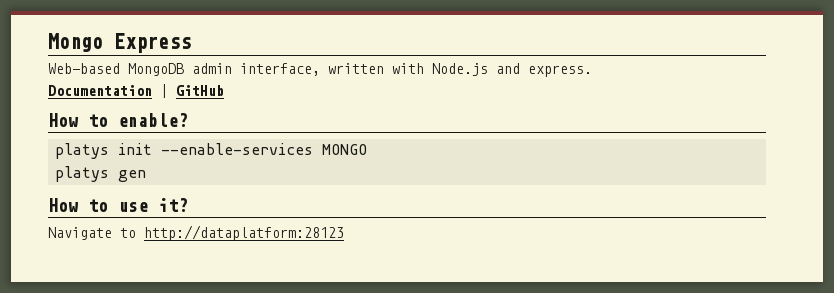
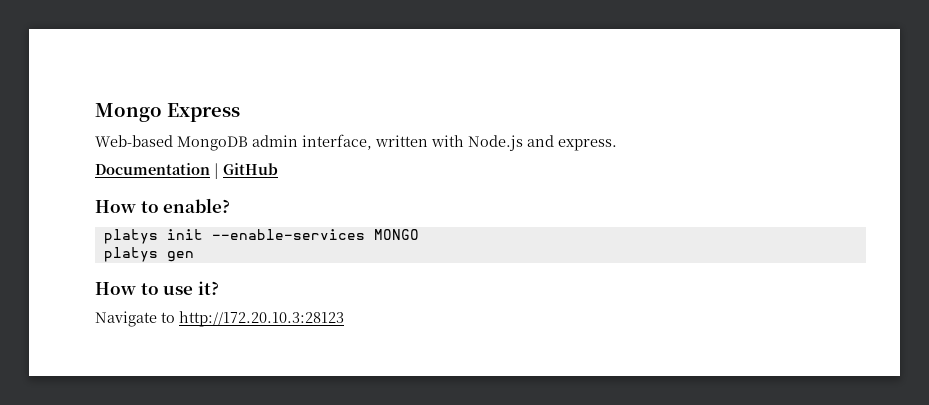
[144,225,344,241] http://dataplatform:28123 -> [179,311,344,327] http://172.20.10.3:28123

